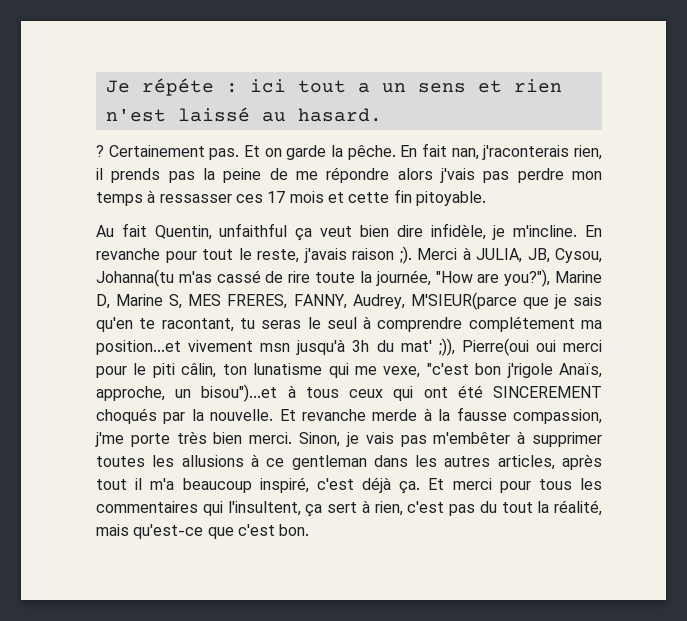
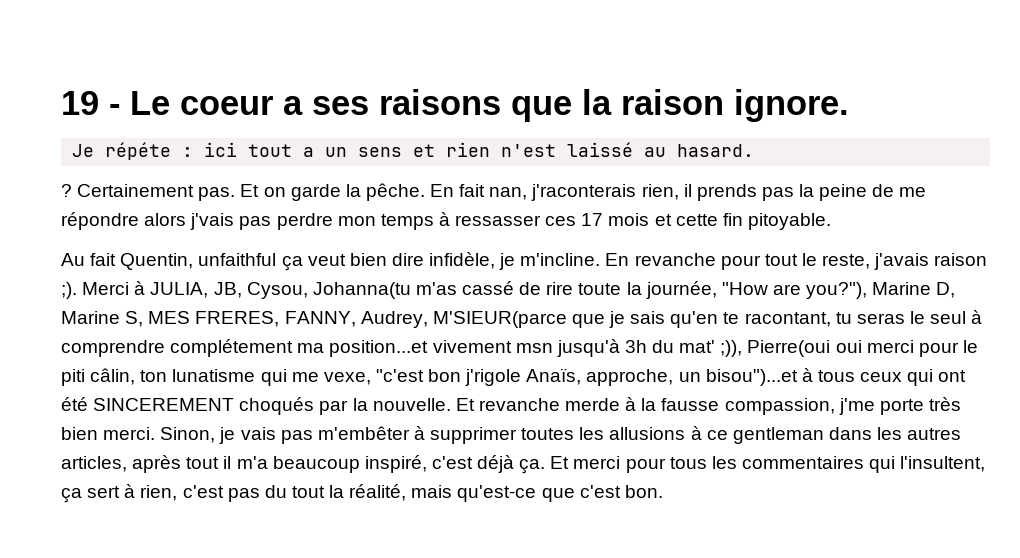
(105, 86) none -> [61,89,849,122] 19 - Le coeur a ses raisons que la raison ignore. //

